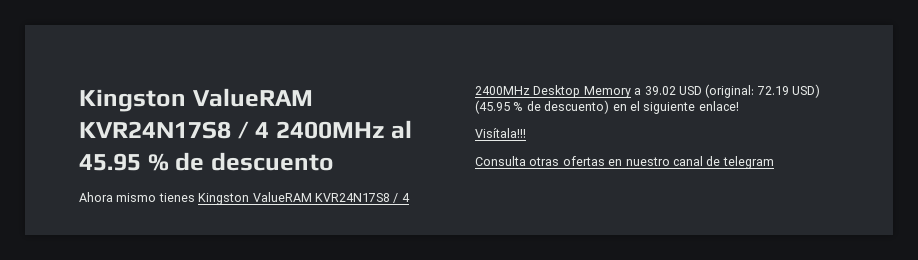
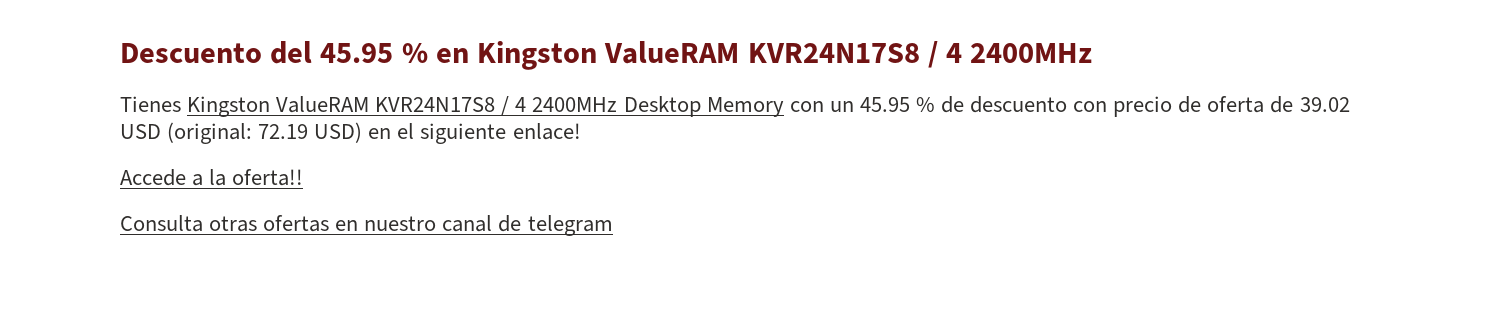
[79,88,313,112] [79,120,413,139] [79,152,334,171] [79,192,195,202] Kingston ValueRAM KVR24N17S8 / 4 2400MHz al 45.95 % de descuento // Ahora mismo tienes -> [120,41,1093,70] [120,96,181,112] Descuento del 45.95 % en Kingston ValueRAM KVR24N17S8 / 4 2400MHz // Tienes
[634,88,642,95] a -> [789,96,1294,117] con un 45.95 % de descuento con precio de oferta de
[475,100,610,114] (45.95 % de descuento) -> (363, 132) none
[475,128,526,138] Visítala!!! -> [120,169,304,186] Accede a la oferta!!

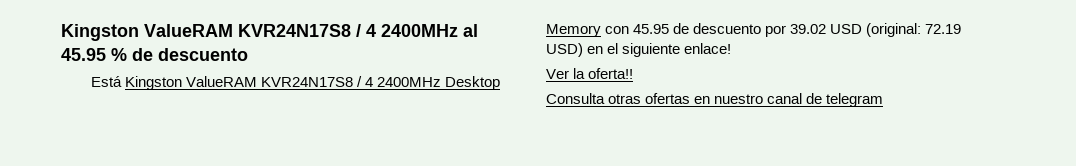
[120,41,1093,70] [120,96,181,112] Descuento del 45.95 % en Kingston ValueRAM KVR24N17S8 / 4 2400MHz // Tienes -> [61,24,478,41] [61,48,248,61] [90,76,122,87] Kingston ValueRAM KVR24N17S8 / 4 2400MHz al 45.95 % de descuento // Está
[829,96,1294,117] un 45.95 % de descuento con precio de oferta de -> [633,23,787,37] 45.95 de descuento por
[120,169,204,186] Accede a -> [546,69,569,79] Ver

